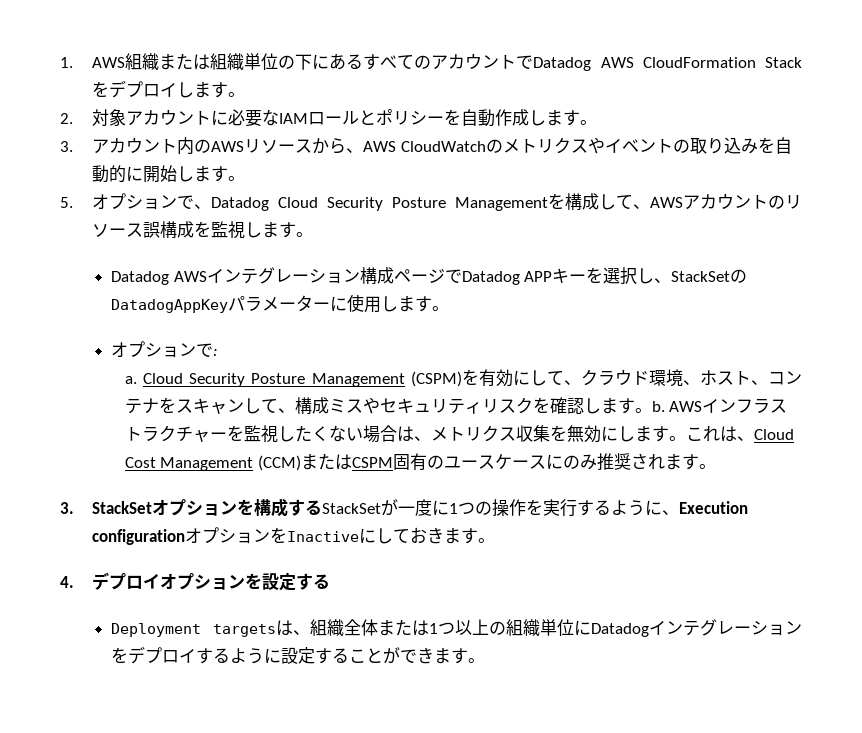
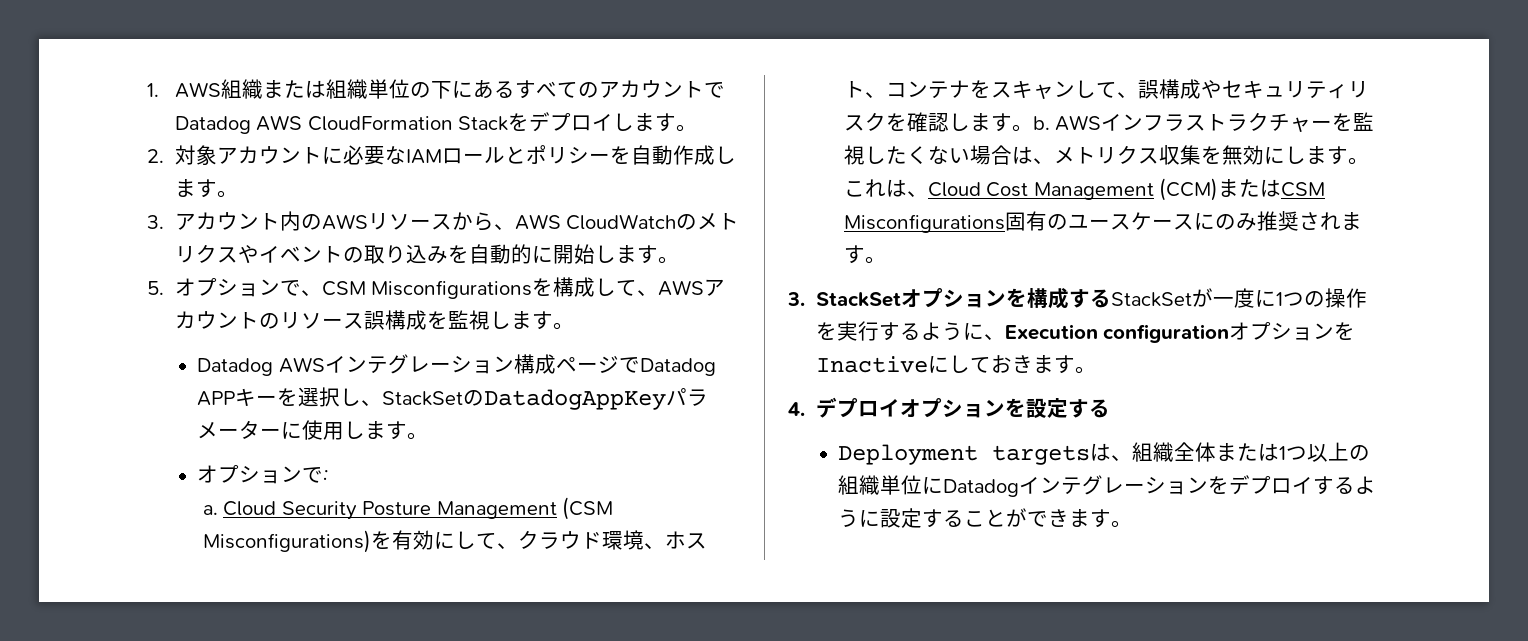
[211,197,548,211] Datadog Cloud Security Posture Management -> [321,280,533,299] CSM Misconfigurations
[410,371,462,387] (CSPM) -> [562,497,614,520] [202,530,371,553] (CSM Misconfigurations)
[294,397,363,414] 構成ミス -> [1137,79,1201,99] 誤構成
[351,457,393,468] CSPM -> [1281,182,1326,197] [843,214,1005,233] CSM Misconfigurations

